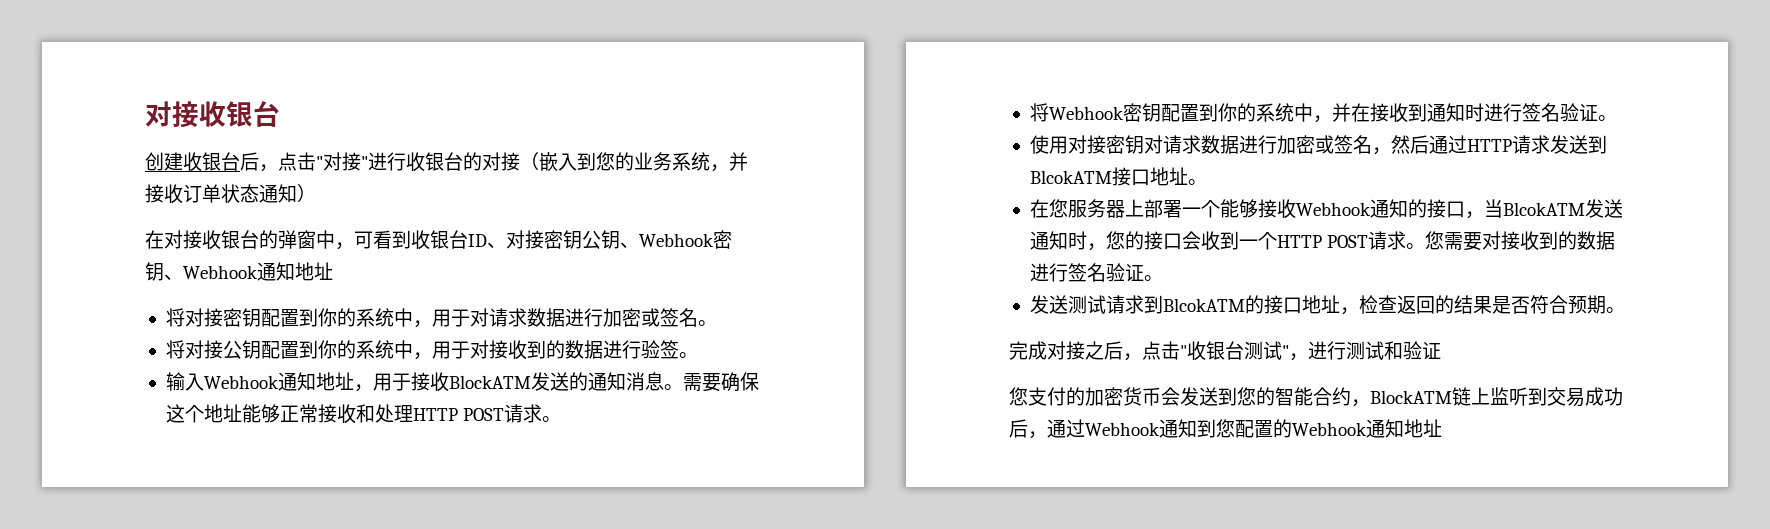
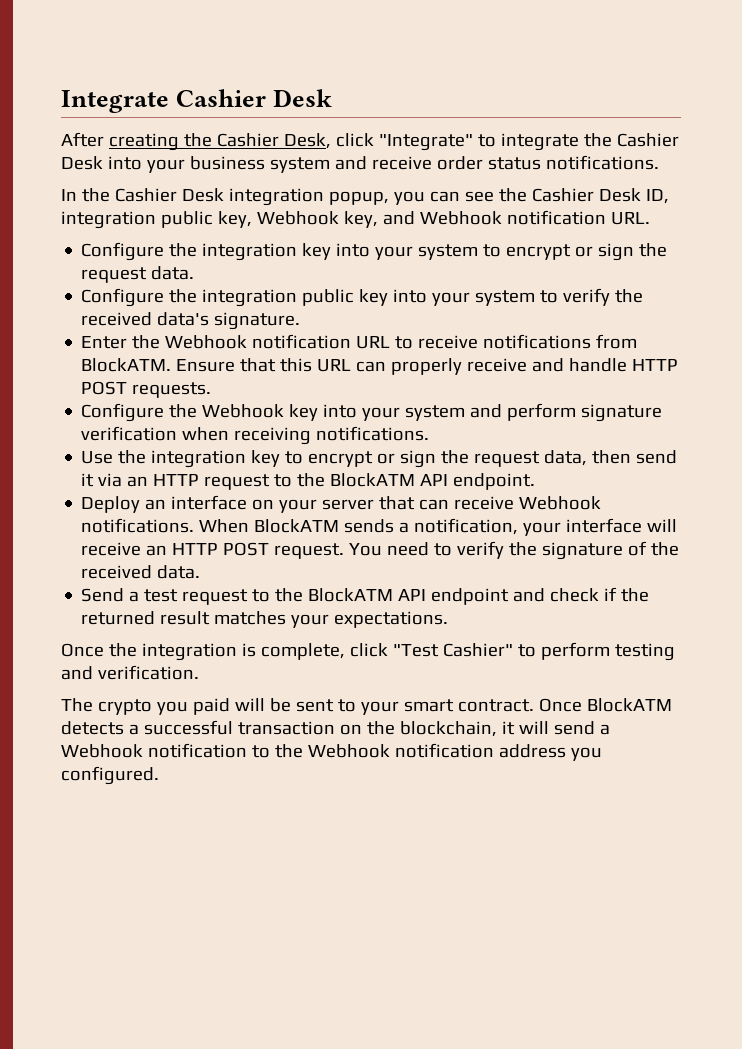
[145,101,280,128] [145,152,748,172] [145,184,316,204] [145,230,732,250] [145,262,333,281] [165,308,717,328] [165,340,698,360] [165,372,759,392] [165,404,562,424] [1029,103,1617,123] [1029,135,1607,155] [1029,167,1207,186] [1029,199,1623,219] [1029,231,1616,251] [1029,263,1163,282] [1029,295,1625,315] [1009,341,1441,361] [1009,387,1623,407] [1009,419,1442,439] 对接收银台 // 创建收银台后，点击"对接"进行收银台的对接（嵌入到您的业务系统，并接收订单状态通知） // 在对接收银台的弹窗中，可看到收银台ID、对接密钥公钥、Webhook密钥、Webhook通知地址 // 将对接密钥配置到你的系统中，用于对请求数据进行加密或签名。 // 将对接公钥配置到你的系统中，用于对接收到的数据进行验签。 // 输入Webhook通知地址，用于接收BlockATM发送的通知消息。需要确保这个地址能够正常接收和处理HTTP POST请求。 // 将Webhook密钥配置到你的系统中，并在接收到通知时进行签名验证。 // 使用对接密钥对请求数据进行加密或签名，然后通过HTTP请求发送到BlcokATM接口地址。 // 在您服务器上部署一个能够接收Webhook通知的接口，当BlcokATM发送通知时，您的接口会收到一个HTTP POST请求。您需要对接收到的数据进行签名验证。 // 发送测试请求到BlcokATM的接口地址，检查返回的结果是否符合预期。 // 完成对接之后，点击"收银台测试"，进行测试和验证 // 您支付的加密货币会发送到您的智能合约，BlockATM链上监听到交易成功后，通过Webhook通知到您配置的Webhook通知地址 -> [61,89,333,113] [61,132,679,151] [61,155,659,173] [61,188,669,206] [61,210,650,229] [81,242,668,261] [81,266,195,283] [81,288,644,307] [81,312,301,330] [81,334,638,349] [81,358,679,375] [81,381,212,398] [81,403,663,422] [81,426,430,445] [81,450,678,468] [81,473,536,490] [81,495,602,513] [81,518,678,536] [81,541,680,560] [81,565,201,579] [81,587,650,605] [81,611,449,628] [61,642,675,661] [61,665,199,680] [61,698,672,715] [61,720,610,737] [61,743,602,761] [61,766,159,785] Integrate Cashier Desk // After creating the Cashier Desk, click "Integrate" to integrate the Cashier Desk into your business system and receive order status notifications. // In the Cashier Desk integration popup, you can see the Cashier Desk ID, integration public key, Webhook key, and Webhook notification URL. // Configure the integration key into your system to encrypt or sign the request data. // Configure the integration public key into your system to verify the received data's signature. // Enter the Webhook notification URL to receive notifications from BlockATM. Ensure that this URL can properly receive and handle HTTP POST requests. // Configure the Webhook key into your system and perform signature verification when receiving notifications. // Use the integration key to encrypt or sign the request data, then send it via an HTTP request to the BlockATM API endpoint. // Deploy an interface on your server that can receive Webhook notifications. When BlockATM sends a notification, your interface will receive an HTTP POST request. You need to verify the signature of the received data. // Send a test request to the BlockATM API endpoint and check if the returned result matches your expectations. // Once the integration is complete, click "Test Cashier" to perform testing and verification. // The crypto you paid will be sent to your smart contract. Once BlockATM detects a successful transaction on the blockchain, it will send a Webhook notification to the Webhook notification address you configured.

